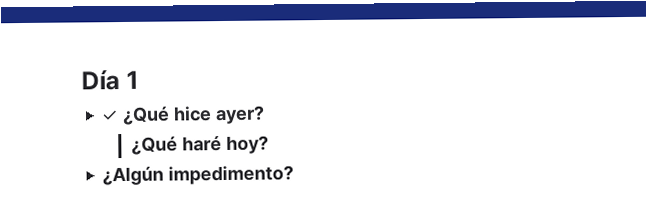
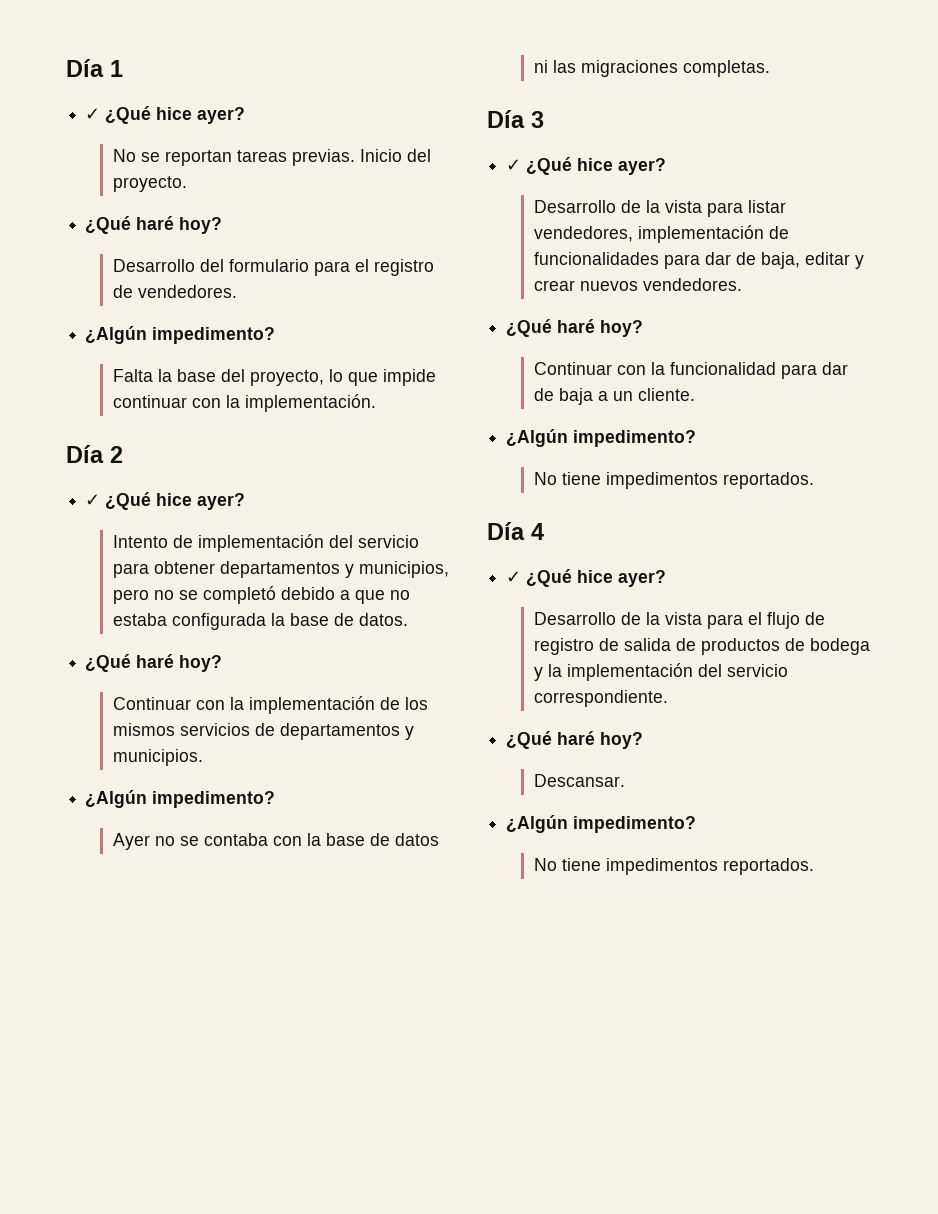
[131,135,270,155] [102,165,295,186] ¿Qué haré hoy? // ¿Algún impedimento? -> [112,149,431,166] [112,176,187,192] [85,216,223,234] [112,259,434,276] [112,285,237,298] [85,326,276,344] [112,369,436,386] [112,394,376,412] [66,445,123,463] [85,492,246,510] [112,534,419,552] [112,561,449,578] [112,586,410,604] [112,613,408,630] [85,654,223,672] [112,696,428,714] [112,723,414,740] [112,749,203,766] [85,790,276,808] [112,833,439,850] [533,60,770,77] [487,110,544,128] [506,157,667,175] [533,200,786,217] [533,225,789,243] [533,252,864,269] [533,278,742,291] [506,319,644,337] [533,362,848,379] [533,388,695,405] [506,429,697,447] [533,472,814,489] [487,522,544,540] [506,569,667,587] [533,612,825,629] [533,638,870,655] [533,663,788,681] [533,690,668,707] [506,731,644,749] [533,774,625,787] [506,815,697,833] [533,858,814,875] No se reportan tareas previas. Inicio del proyecto. // ¿Qué haré hoy? // Desarrollo del formulario para el registro de vendedores. // ¿Algún impedimento? // Falta la base del proyecto, lo que impide continuar con la implementación. // Día 2 // ✓ ¿Qué hice ayer? // Intento de implementación del servicio para obtener departamentos y municipios, pero no se completó debido a que no estaba configurada la base de datos. // ¿Qué haré hoy? // Continuar con la implementación de los mismos servicios de departamentos y municipios. // ¿Algún impedimento? // Ayer no se contaba con la base de datos ni las migraciones completas. // Día 3 // ✓ ¿Qué hice ayer? // Desarrollo de la vista para listar vendedores, implementación de funcionalidades para dar de baja, editar y crear nuevos vendedores. // ¿Qué haré hoy? // Continuar con la funcionalidad para dar de baja a un cliente. // ¿Algún impedimento? // No tiene impedimentos reportados. // Día 4 // ✓ ¿Qué hice ayer? // Desarrollo de la vista para el flujo de registro de salida de productos de bodega y la implementación del servicio correspondiente. // ¿Qué haré hoy? // Descansar. // ¿Algún impedimento? // No tiene impedimentos reportados.

